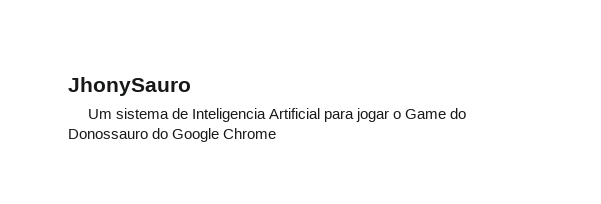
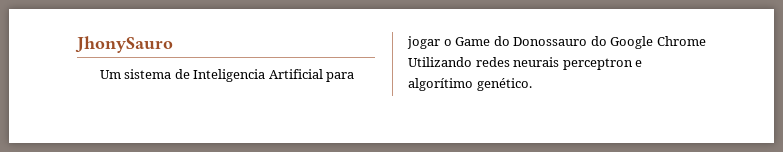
(277, 133) none -> [408,57,643,70] [408,78,532,91] Utilizando redes neurais perceptron e algorítimo genético.

